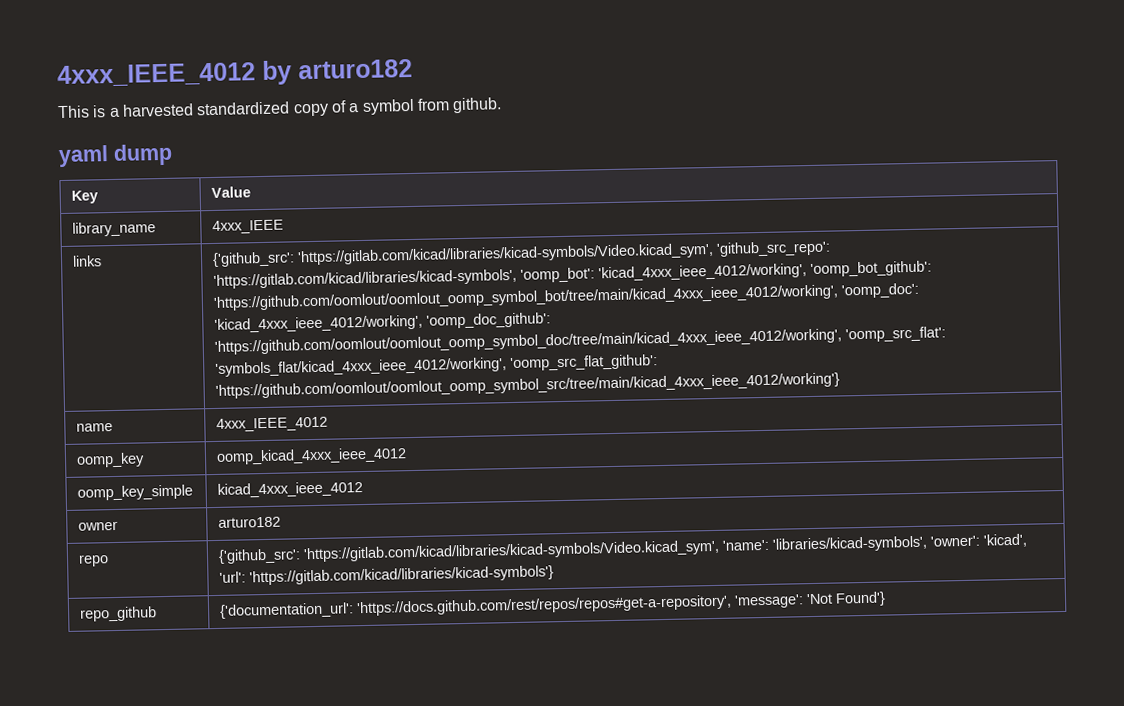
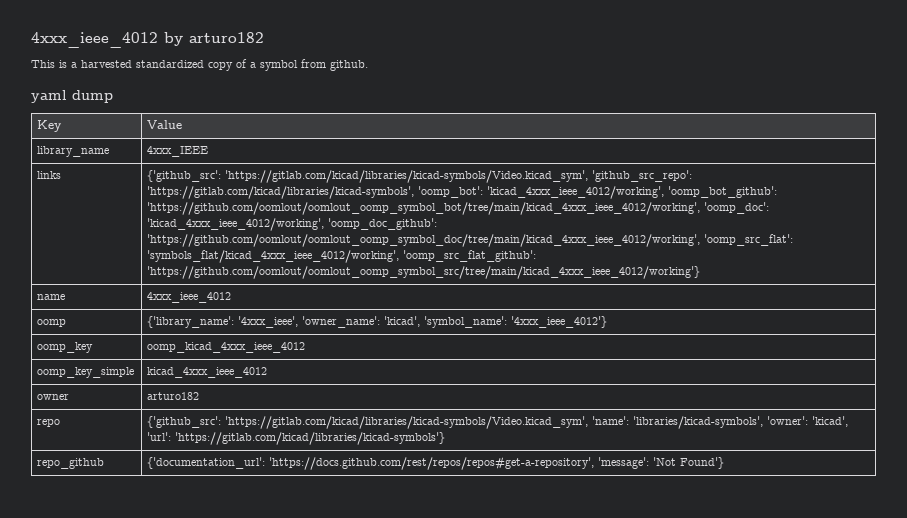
[57,62,256,88] 4xxx_IEEE_4012 -> [31,32,158,48] 4xxx_ieee_4012
[216,416,329,432] 4xxx_IEEE_4012 -> [147,292,232,303] [37,319,67,327] [147,316,608,328] 4xxx_ieee_4012 // oomp | {'library_name': '4xxx_ieee', 'owner_name': 'kicad', 'symbol_name': '4xxx_ieee_4012'}

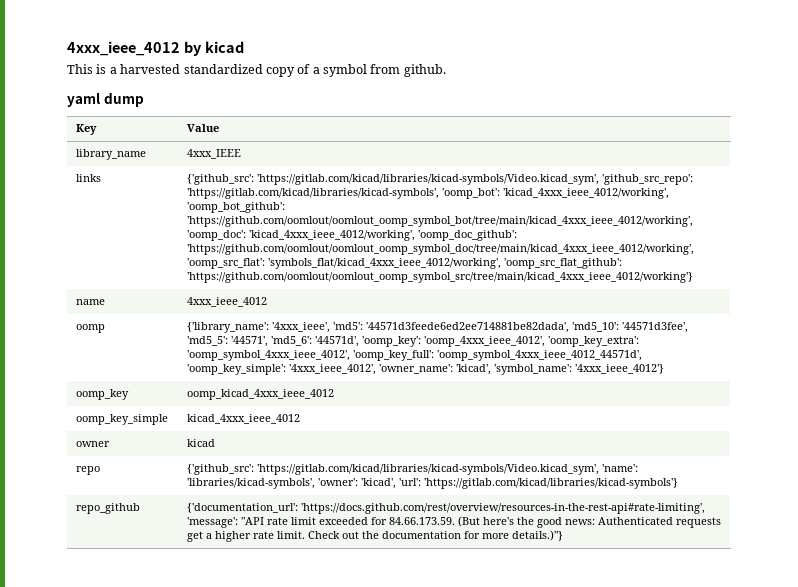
[189,32,264,43] arturo182 -> [204,41,244,53] kicad
(299, 322) none -> [333,322,689,333] [187,336,640,347] [187,350,643,361] [187,364,377,375] 'md5': '44571d3feede6ed2ee714881be82dada', 'md5_10': '44571d3fee', 'md5_5': '44571', 'md5_6': '44571d', 'oomp_key': 'oomp_4xxx_ieee_4012', 'oomp_key_extra': 'oomp_symbol_4xxx_ieee_4012', 'oomp_key_full': 'oomp_symbol_4xxx_ieee_4012_44571d', 'oomp_key_simple': '4xxx_ieee_4012',
[147,392,200,400] arturo182 -> [187,439,216,447] kicad
[269,456,725,470] 'https://docs.github.com/rest/repos/repos#get-a-repository', 'message': 'Not Found'} -> [301,503,706,514] [187,516,722,528] [187,530,564,542] 'https://docs.github.com/rest/overview/resources-in-the-rest-api#rate-limiting', 'message': "API rate limit exceeded for 84.66.173.59. (But here's the good news: Authenticated requests get a higher rate limit. Check out the documentation for more details.)"}

